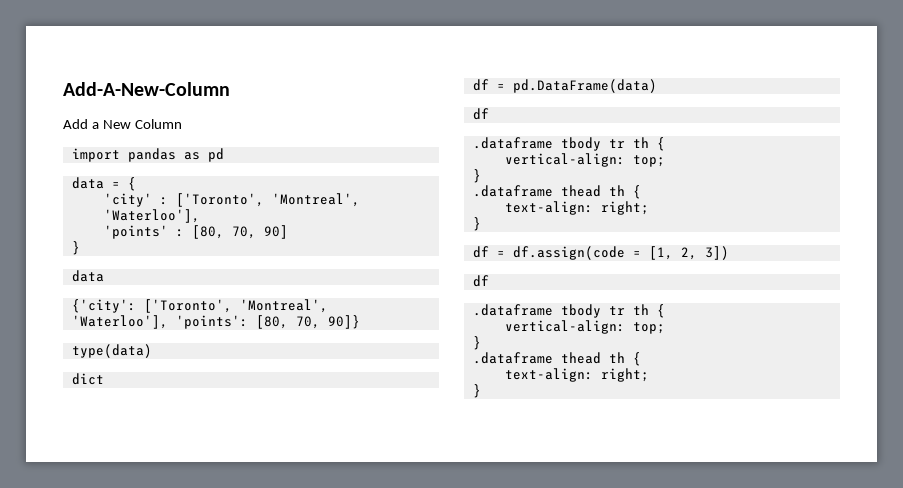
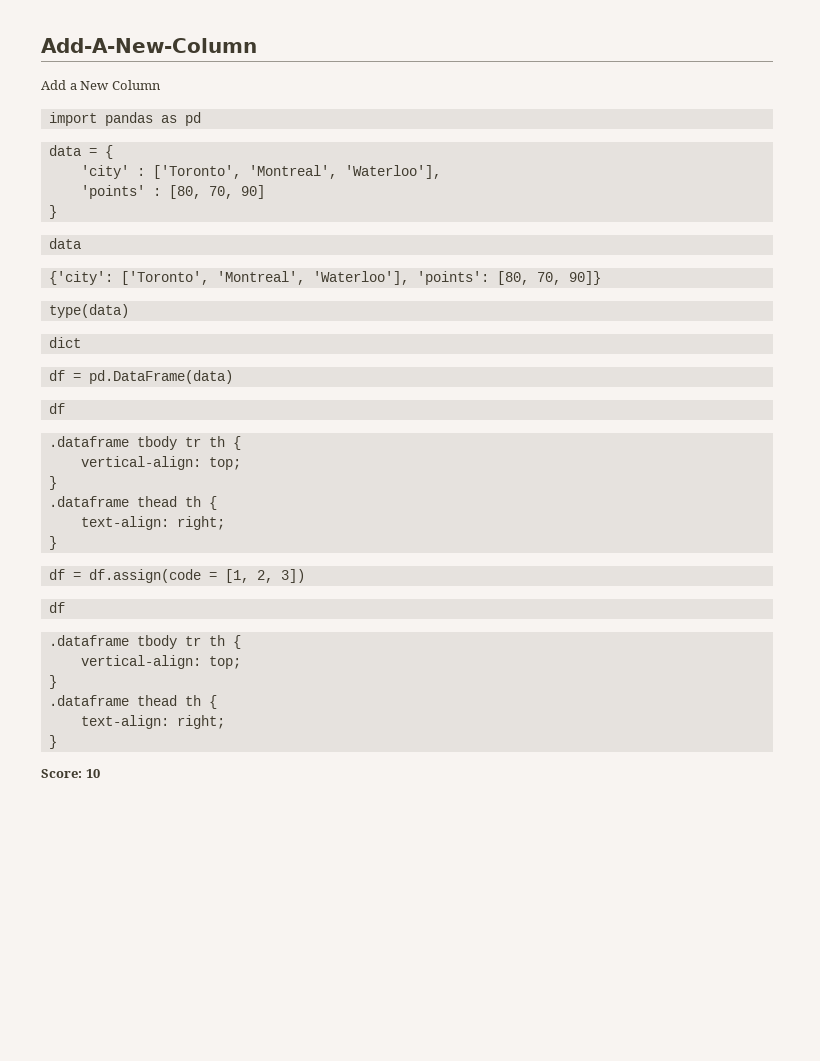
(481, 391) none -> [41,769,100,778] // Score: 10

